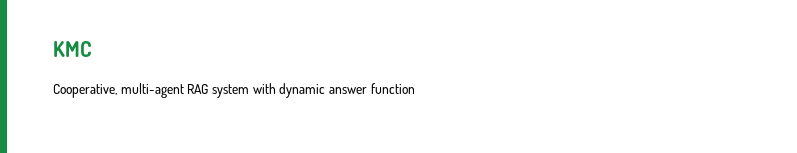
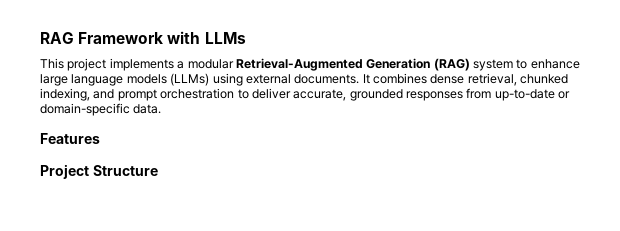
[53,41,92,57] [53,83,415,98] KMC // Cooperative, multi-agent RAG system with dynamic answer function -> [40,31,246,44] [40,58,580,71] [40,73,569,86] [40,88,571,101] [40,103,162,116] [40,133,100,144] [40,164,158,179] RAG Framework with LLMs // This project implements a modular Retrieval-Augmented Generation (RAG) system to enhance large language models (LLMs) using external documents. It combines dense retrieval, chunked indexing, and prompt orchestration to deliver accurate, grounded responses from up-to-date or domain-specific data. // Features // Project Structure

